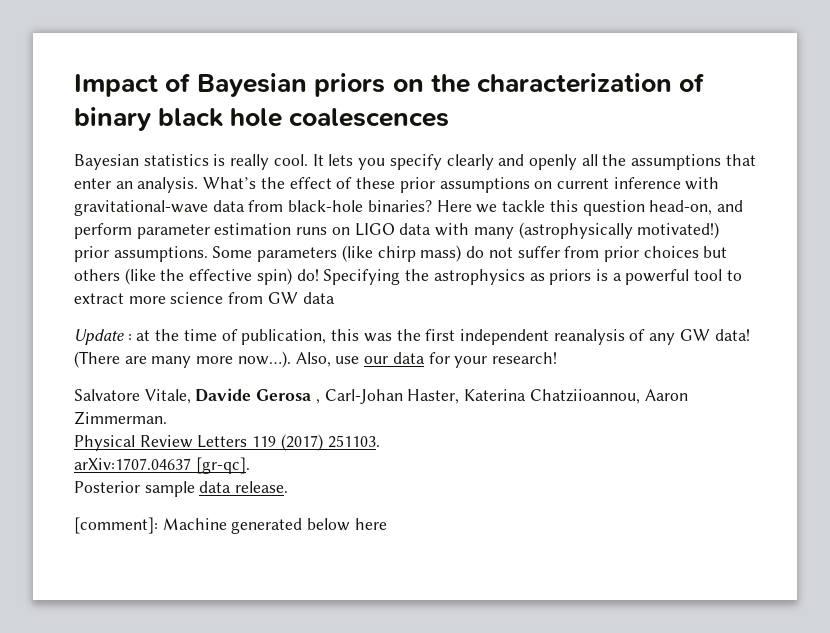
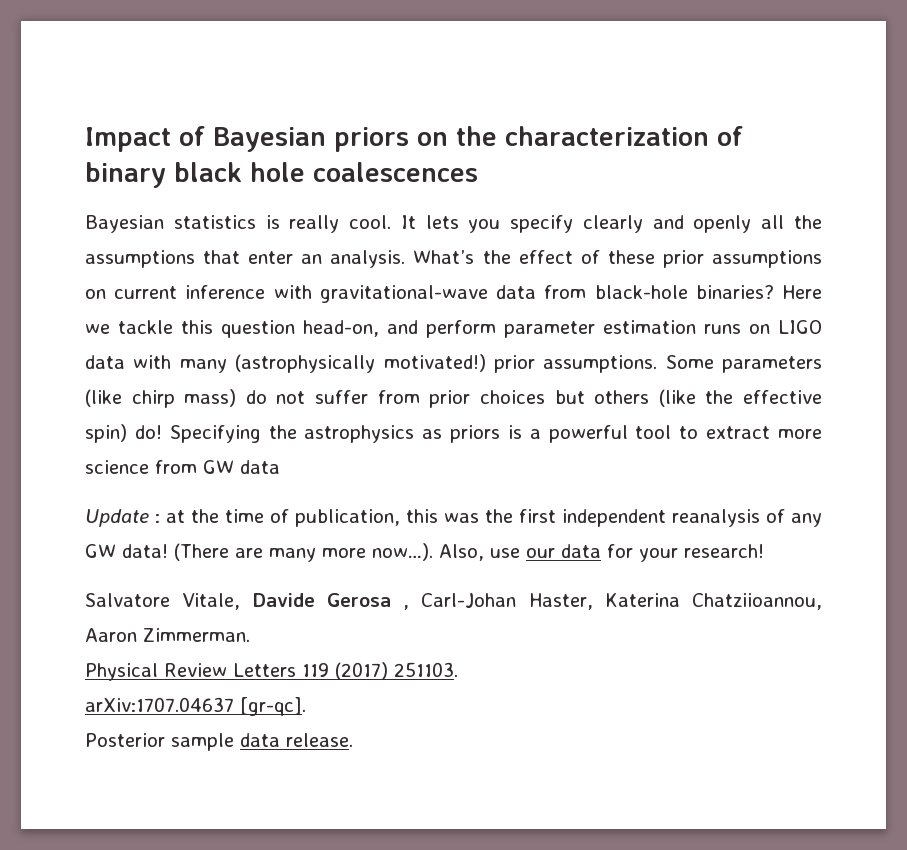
[74,517,387,534] // [comment]: Machine generated below here -> (353, 740) none

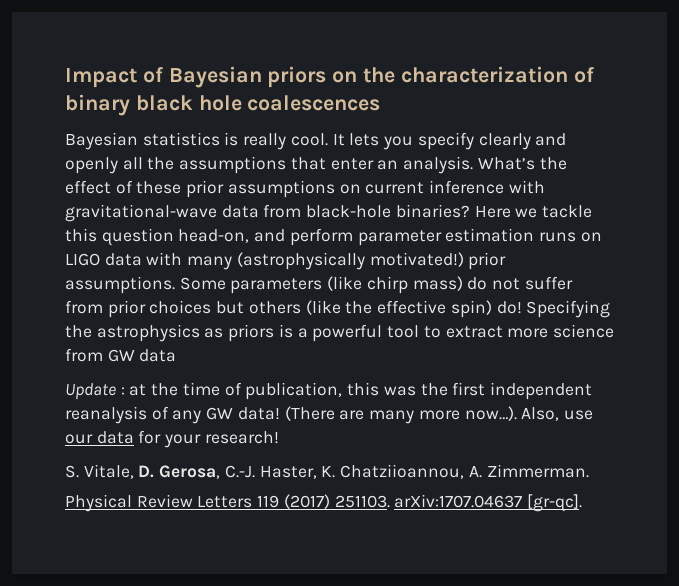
[85,593,822,610] [85,628,137,642] Salvatore Vitale, Davide Gerosa , Carl-Johan Haster, Katerina Chatziioannou, Aaron -> [65,464,482,479] S. Vitale, D. Gerosa, C.-J. Haster, K. Chatziioannou, A.
(458, 669) // -> (390, 501) none
[85,733,353,751] // Posterior sample data release. -> (583, 503) none

